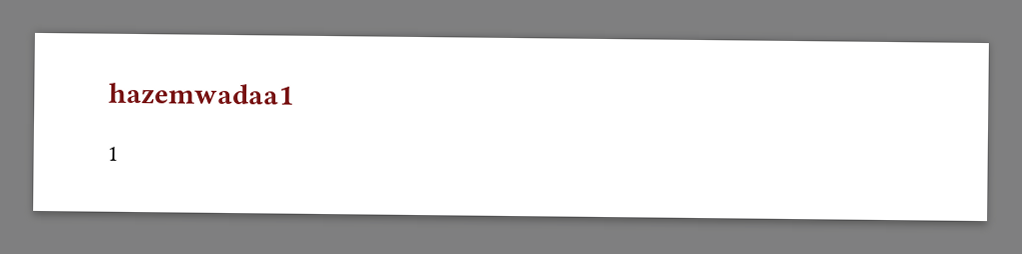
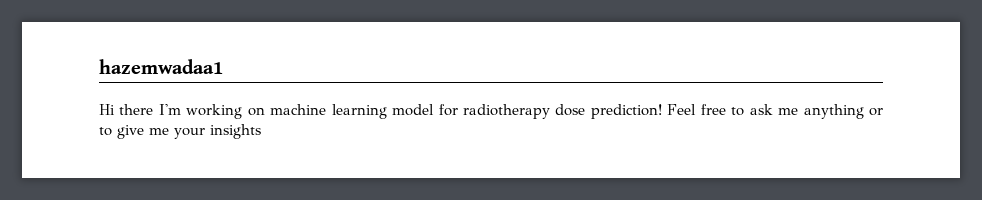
[107,146,119,161] 1 -> [99,104,884,119] [99,124,261,139] Hi there I'm working on machine learning model for radiotherapy dose prediction! Feel free to ask me anything or to give me your insights

